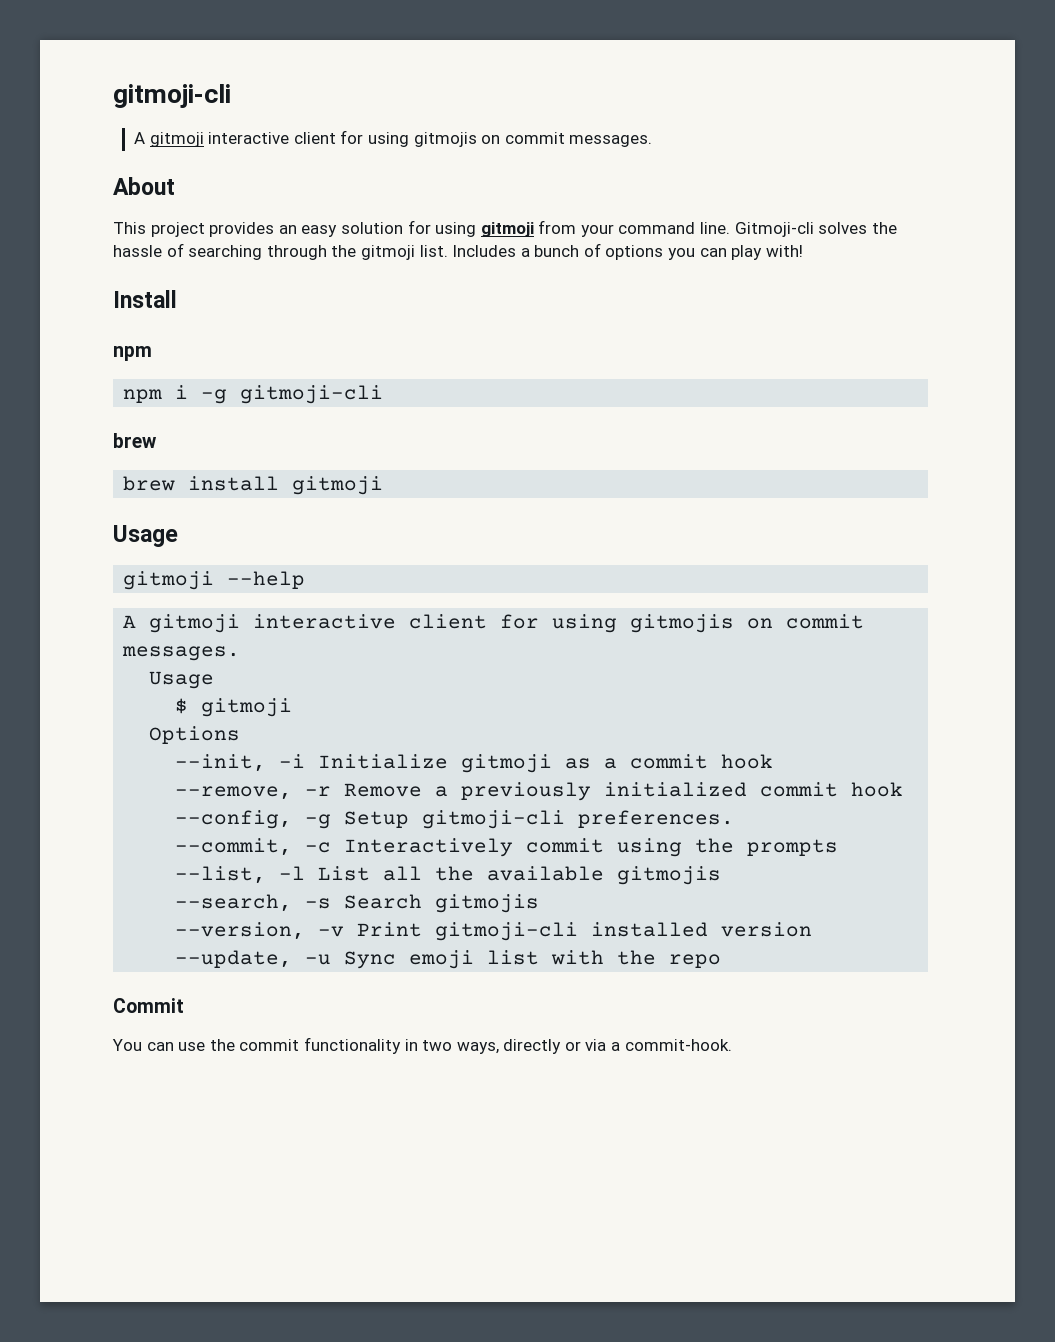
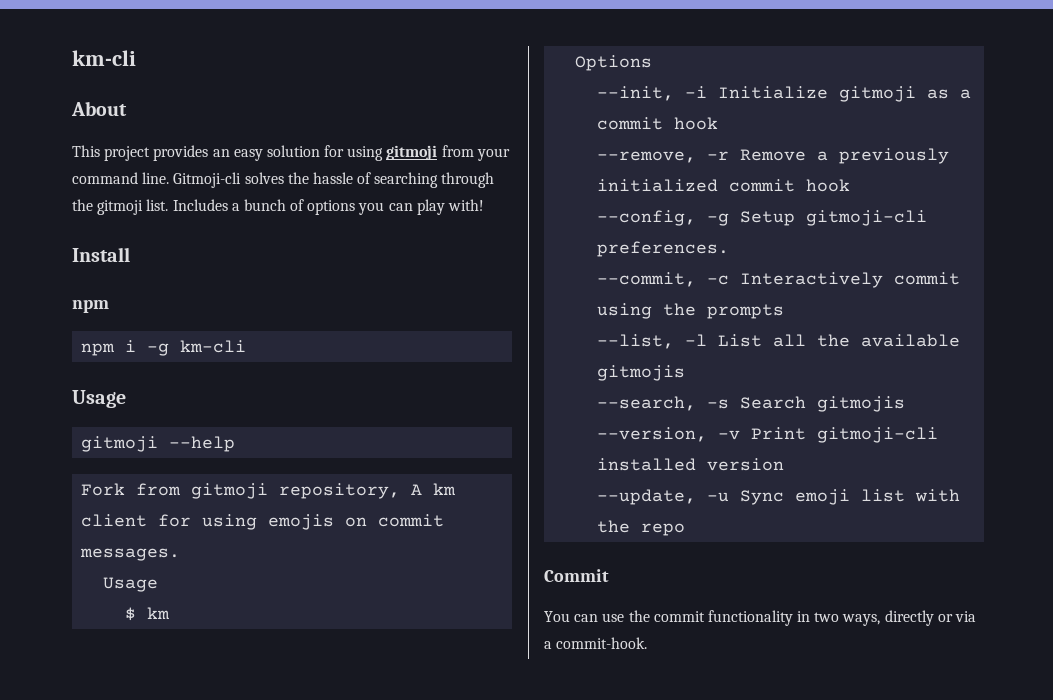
[113,84,231,108] [134,130,653,147] gitmoji-cli // A gitmoji interactive client for using gitmojis on commit messages. -> [72,50,136,66] km-cli
[240,385,384,404] [113,433,157,448] [123,476,384,495] [113,525,178,547] [123,571,306,590] [123,614,735,633] gitmoji-cli // brew // brew install gitmoji // Usage // gitmoji --help // A gitmoji interactive client for using gitmojis -> [180,340,247,353] [72,390,126,408] [81,436,236,452] [81,483,457,499] [81,514,335,530] km-cli // Usage // gitmoji --help // Fork from gitmoji repository, A km client for using emojis
[201,698,293,717] gitmoji -> [147,607,171,619] km

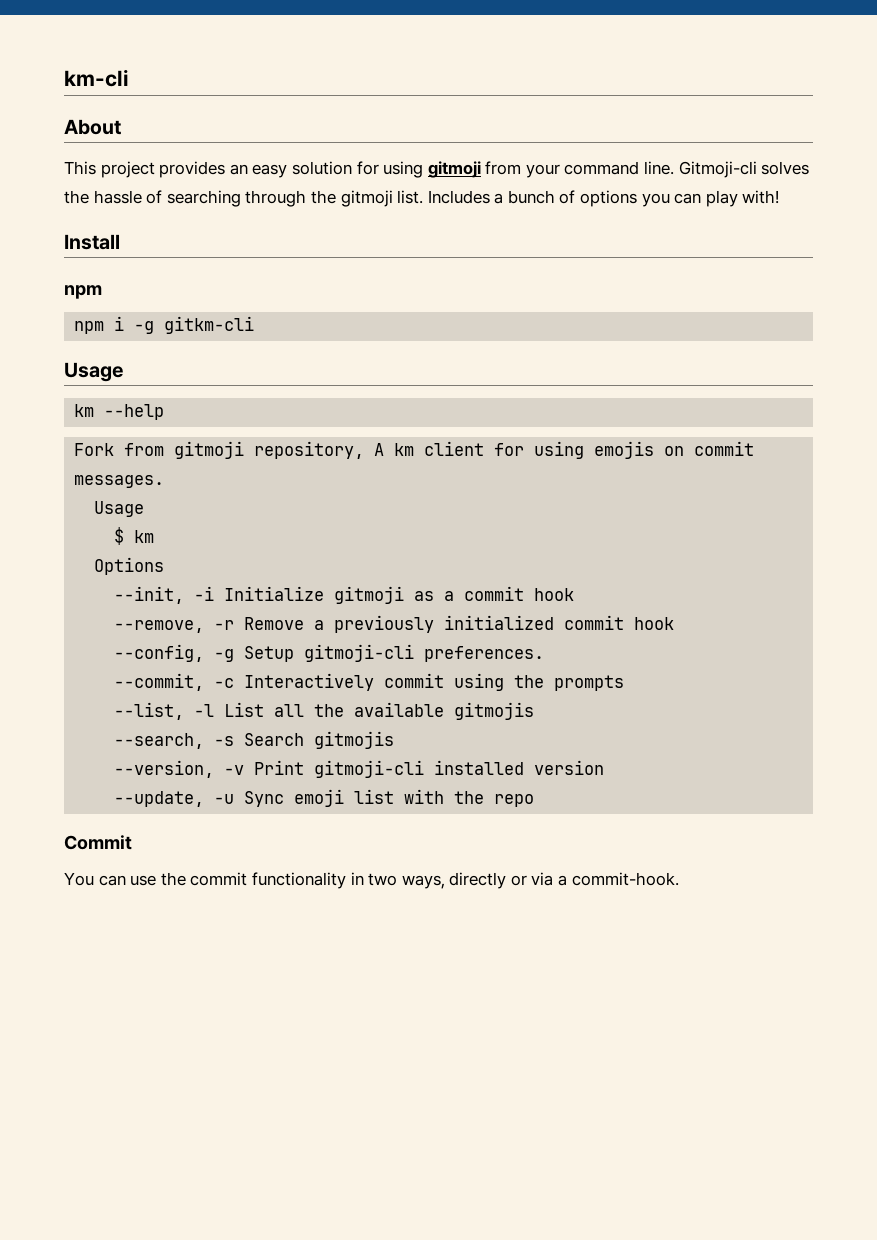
[180,340,247,353] [72,390,126,408] [81,436,159,452] km-cli // Usage // gitmoji -> [164,316,255,334] [64,362,123,382] [74,404,95,417] gitkm-cli // Usage // km

